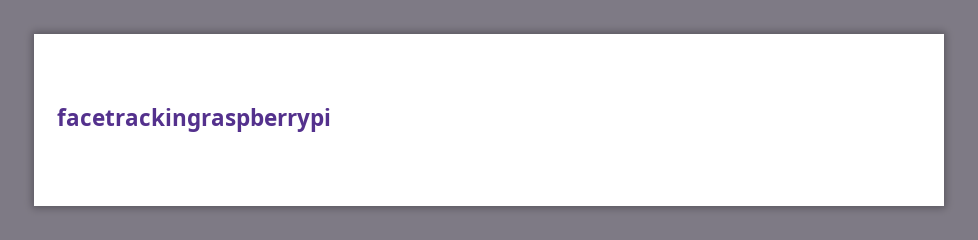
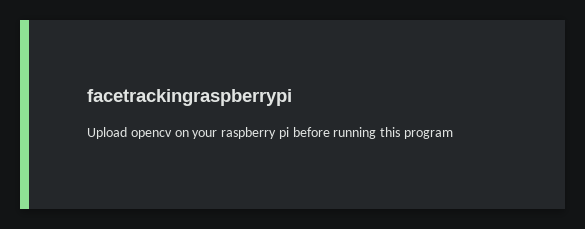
(331, 120) none -> [87,127,454,139] // Upload opencv on your raspberry pi before running this program

